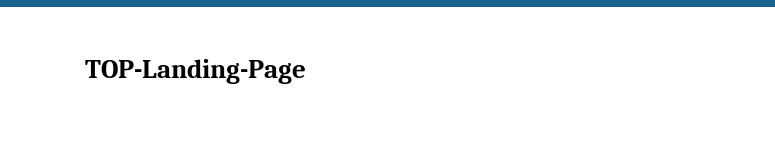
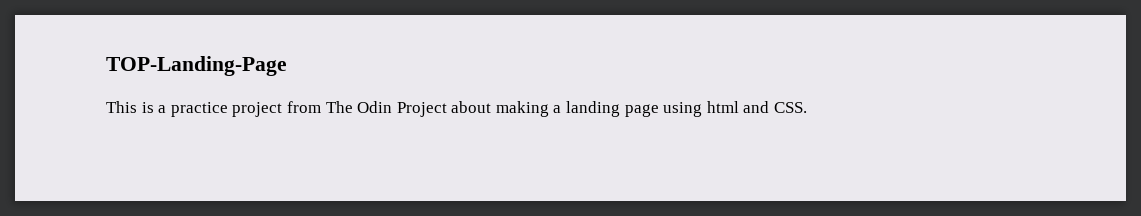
(306, 71) none -> [106,101,808,117] // This is a practice project from The Odin Project about making a landing page using html and CSS.

